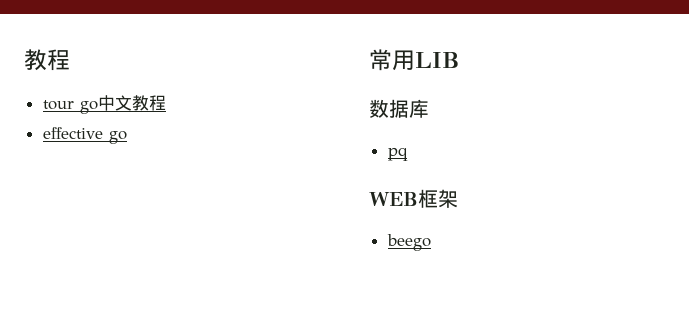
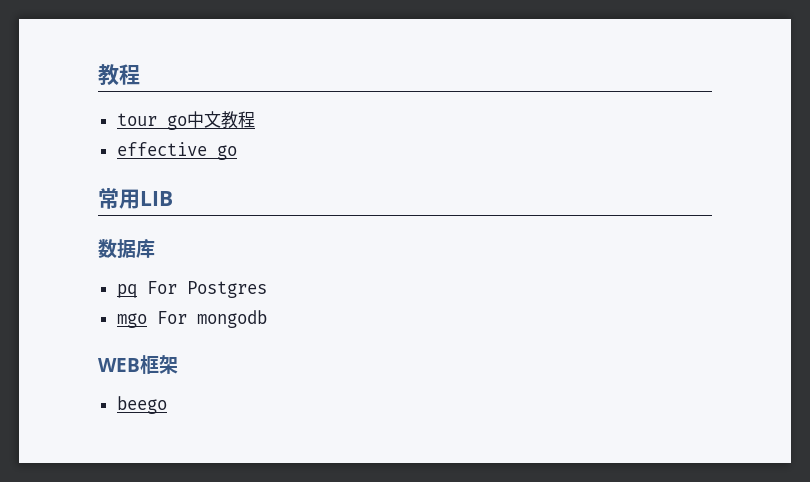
(408, 154) none -> [146,281,267,298] [116,310,267,328] For Postgres // mgo For mongodb

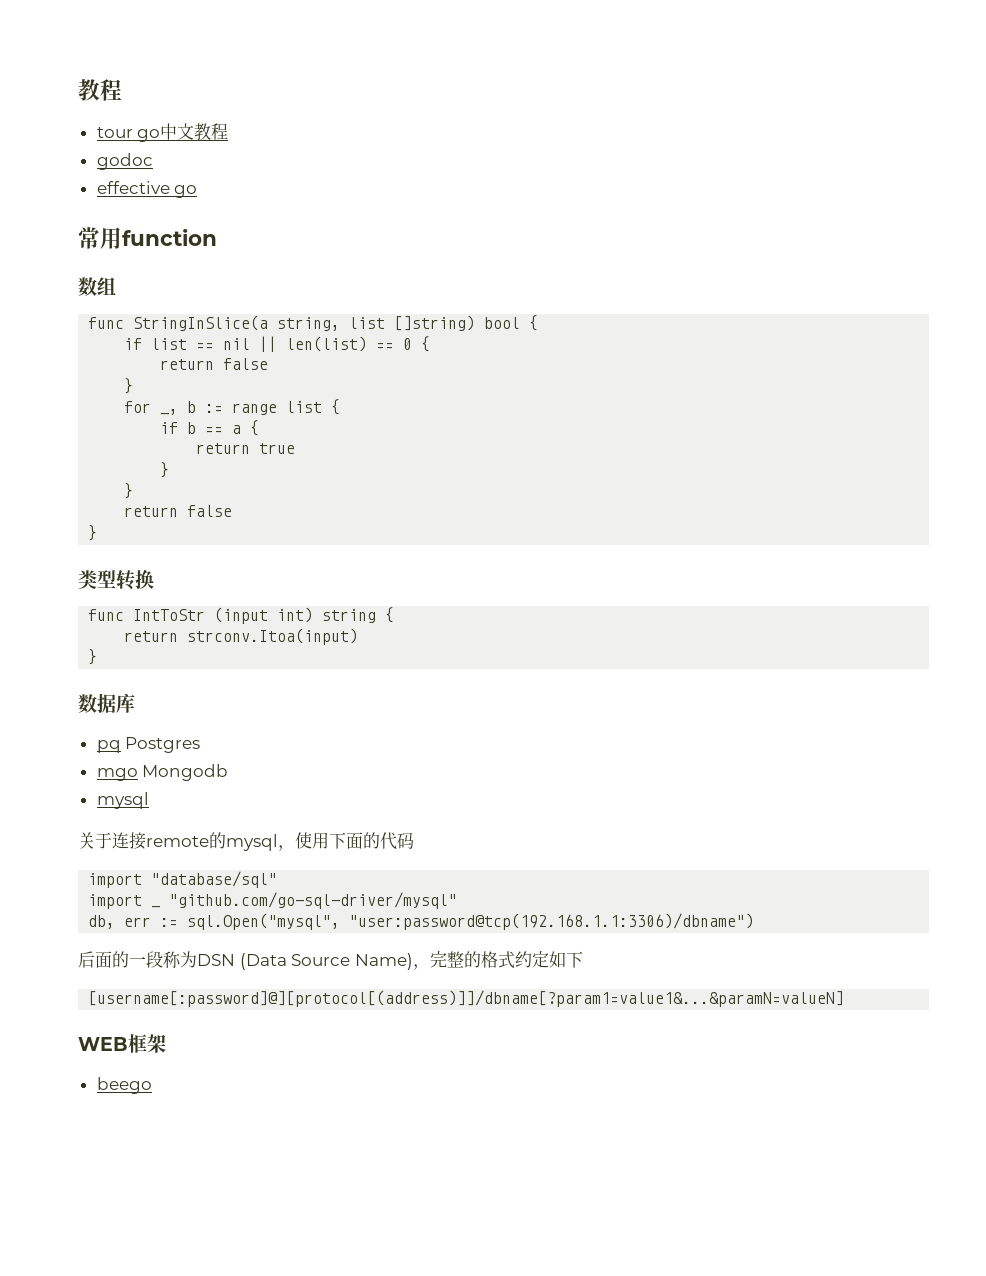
(255, 119) none -> [96,153,153,170] // godoc
[140,191,173,206] LIB -> [122,229,217,246] [78,277,116,296] [88,315,539,331] [124,336,431,352] [160,358,269,370] [124,378,134,394] [124,399,341,415] [160,420,260,436] [196,443,296,454] [160,462,170,478] [124,483,134,499] [124,505,233,517] [88,525,98,541] [78,569,154,590] [88,607,395,624] [124,628,359,645] [88,649,98,665] function // 数组 // func StringInSlice(a string, list []string) bool { // if list == nil || len(list) == 0 { // return false // } // for _, b := range list { // if b == a { // return true // } // } // return false // } // 类型转换 // func IntToStr (input int) string { // return strconv.Itoa(input) // }
[146,281,177,294] For -> (121, 746) none
[156,310,267,328] For mongodb -> [142,764,229,781] [96,792,149,809] [78,832,414,851] [88,871,278,888] [88,892,458,909] [88,913,755,930] [78,951,583,970] [88,990,845,1007] Mongodb // mysql // 关于连接remote的mysql，使用下面的代码 // import "database/sql" // import _ "github.com/go-sql-driver/mysql" // db, err := sql.Open("mysql", "user:password@tcp(192.168.1.1:3306)/dbname") // 后面的一段称为DSN (Data Source Name)，完整的格式约定如下 // [username[:password]@][protocol[(address)]]/dbname[?param1=value1&...&paramN=valueN]

